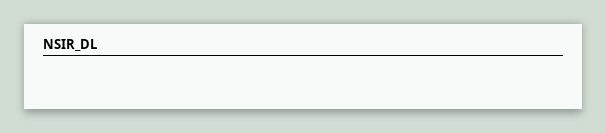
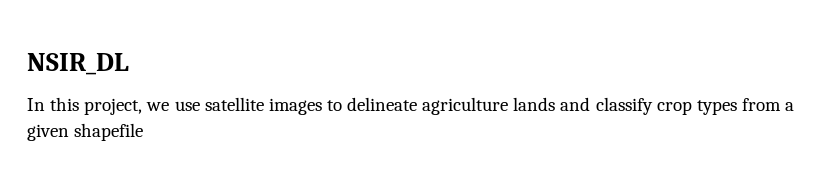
(97, 45) none -> [27,97,795,115] [27,123,144,141] // In this project, we use satellite images to delineate agriculture lands and classify crop types from a given shapefile

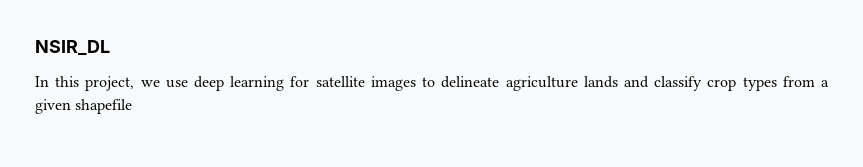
(200, 106) none -> [194,76,310,91] deep learning for

